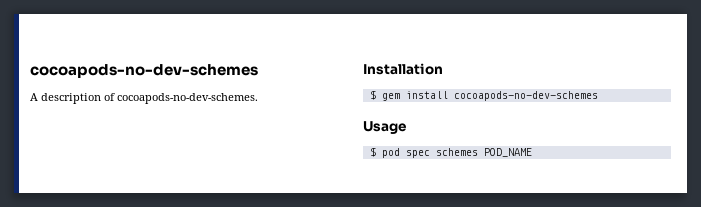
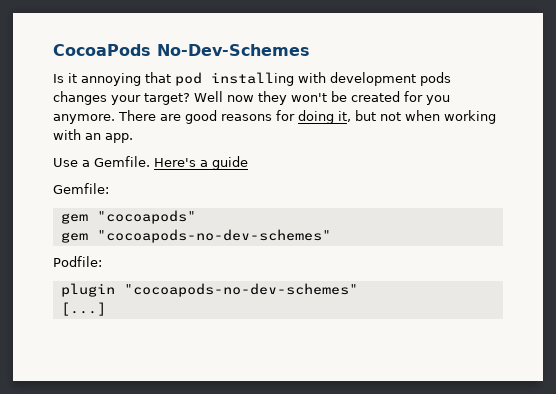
[30,64,258,78] [30,93,258,104] [363,63,443,75] [369,90,598,101] [363,121,406,134] [369,147,532,158] cocoapods-no-dev-schemes // A description of cocoapods-no-dev-schemes. // Installation // $ gem install cocoapods-no-dev-schemes // Usage // $ pod spec schemes POD_NAME -> [53,44,310,56] [53,72,451,86] [53,91,450,105] [53,110,496,124] [53,129,133,143] [53,156,248,170] [53,183,109,194] [60,210,196,224] [60,229,331,243] [53,256,102,267] [60,283,358,297] [60,302,106,316] CocoaPods No-Dev-Schemes // Is it annoying that pod installing with development pods changes your target? Well now they won't be created for you anymore. There are good reasons for doing it, but not when working with an app. // Use a Gemfile. Here's a guide // Gemfile: // gem "cocoapods" // gem "cocoapods-no-dev-schemes" // Podfile: // plugin "cocoapods-no-dev-schemes" // [...]

